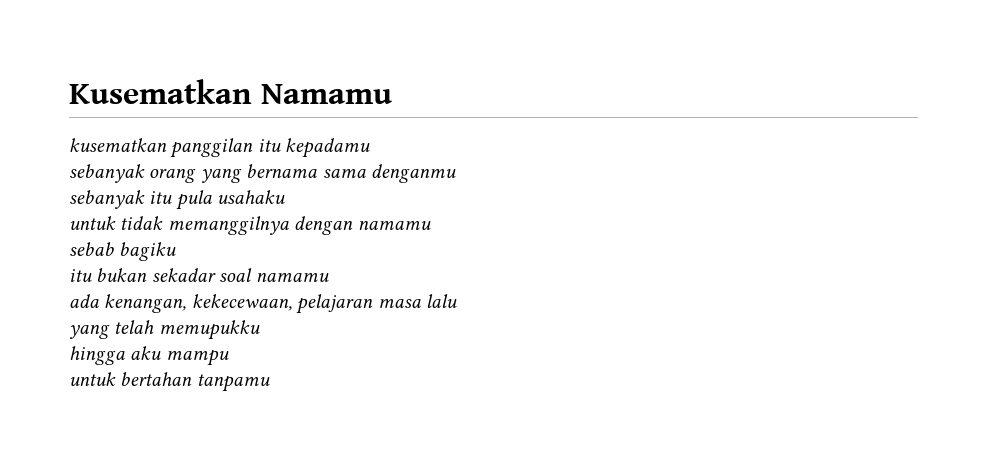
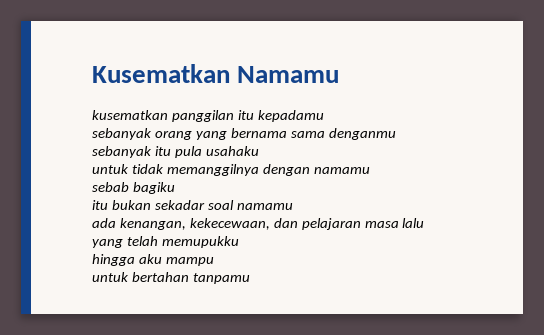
(292, 302) none -> [273,218,298,228] dan

